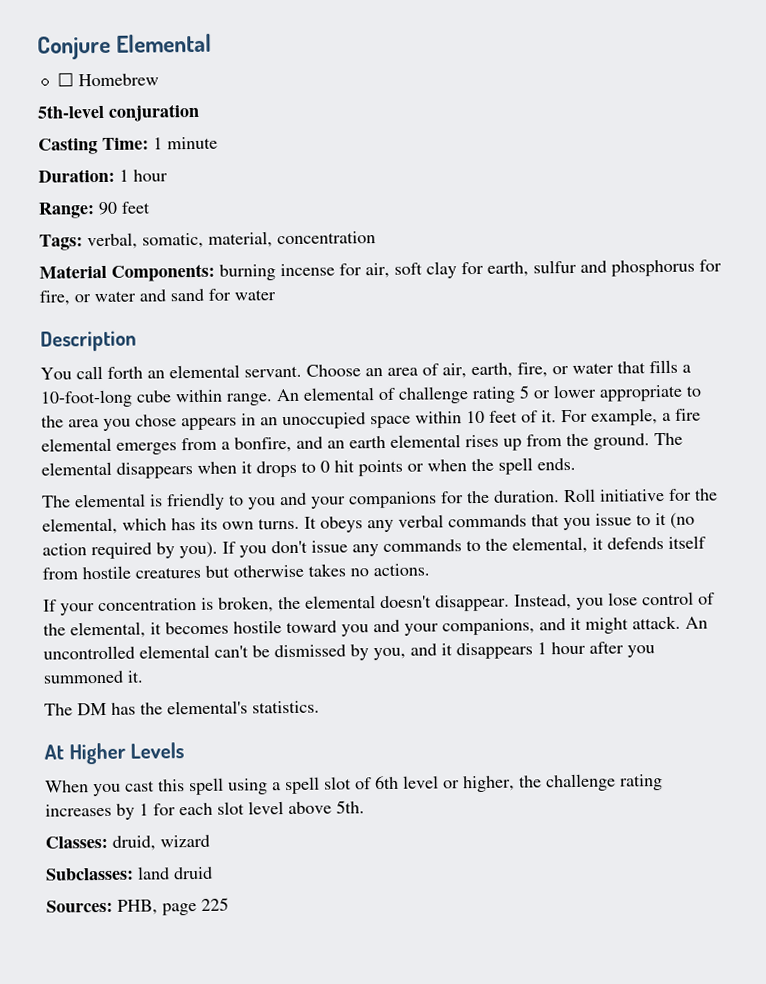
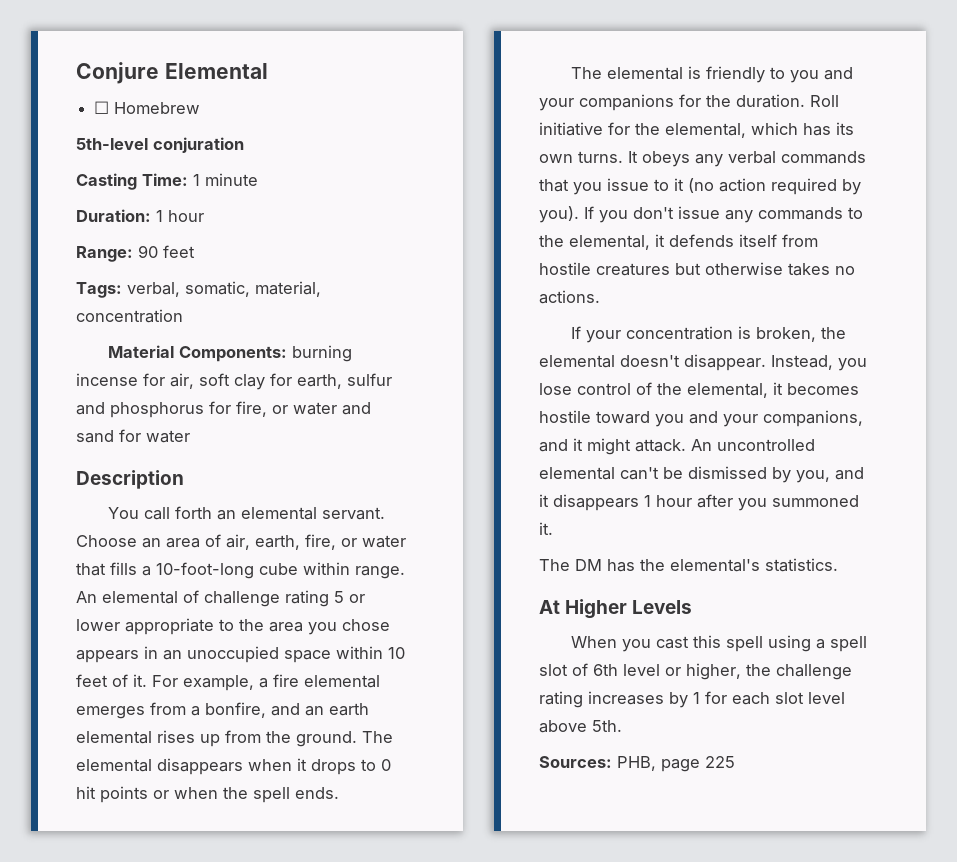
[45,834,210,851] [45,866,213,881] // Classes: druid, wizard // Subclasses: land druid -> (622, 726) none

